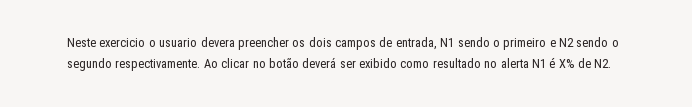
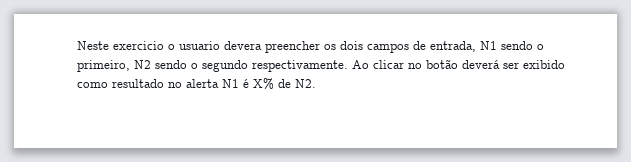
[503,38,556,50] primeiro e -> [77,60,130,72] primeiro,

